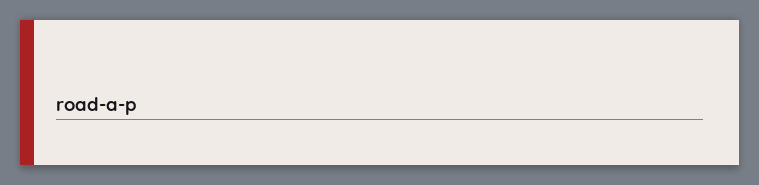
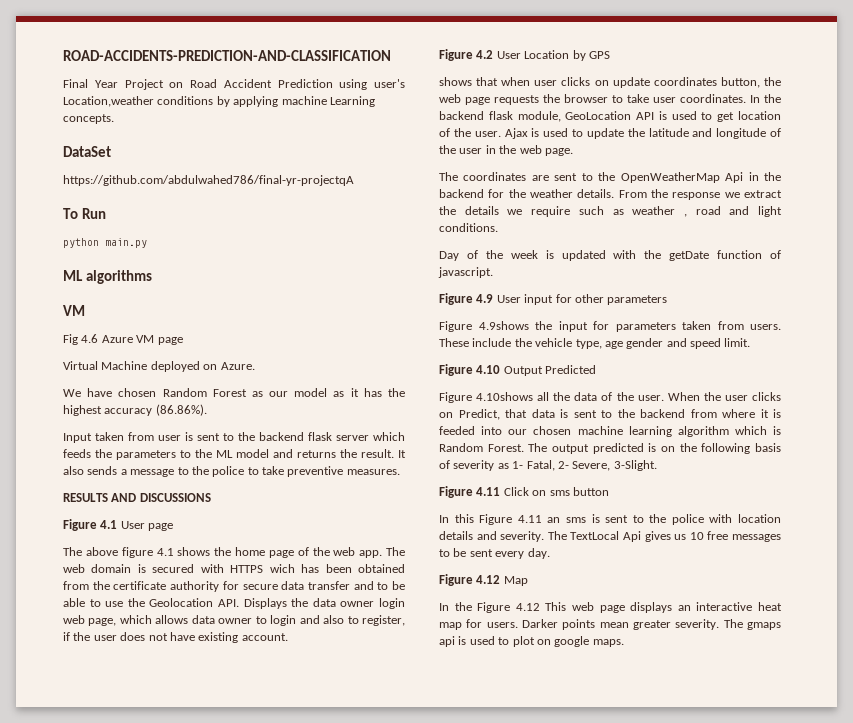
[56,97,137,115] road-a-p -> [63,50,391,61] [63,79,405,90] [63,96,375,107] [63,114,114,124] [63,146,111,157] [63,175,354,186] [63,208,106,219] [63,238,147,248] [63,270,152,284] [63,305,85,316] [63,334,183,345] [63,361,255,372] [63,388,406,397] [63,404,207,416] [63,432,405,443] [63,449,406,460] [63,466,400,477] [63,493,211,502] [63,519,174,531] [63,547,405,558] [63,564,406,573] [63,581,405,592] [63,598,405,609] [63,615,405,626] [63,632,288,643] [439,49,610,61] [439,77,781,88] [439,94,781,105] [439,111,781,122] [439,128,781,139] [439,145,573,156] [439,172,781,183] [439,189,782,200] [439,206,782,217] [439,223,498,232] [439,250,781,261] [438,267,493,278] [439,293,668,305] [439,321,781,332] [439,338,751,349] [439,364,597,376] [439,392,781,403] [439,409,781,420] [439,426,781,437] [439,443,781,454] [439,460,657,471] [439,486,609,498] [439,514,781,525] [439,531,781,542] [439,548,550,559] [439,574,528,586] [439,602,782,613] [439,619,781,630] [439,636,624,647] ROAD-ACCIDENTS-PREDICTION-AND-CLASSIFICATION // Final Year Project on Road Accident Prediction using user's Location,weather conditions by applying machine Learning concepts. // DataSet // https://github.com/abdulwahed786/final-yr-projectqA // To Run // python main.py // ML algorithms // VM // Fig 4.6 Azure VM page // Virtual Machine deployed on Azure. // We have chosen Random Forest as our model as it has the highest accuracy (86.86%). // Input taken from user is sent to the backend flask server which feeds the parameters to the ML model and returns the result. It also sends a message to the police to take preventive measures. // RESULTS AND DISCUSSIONS // Figure 4.1 User page // The above figure 4.1 shows the home page of the web app. The web domain is secured with HTTPS wich has been obtained from the certificate authority for secure data transfer and to be able to use the Geolocation API. Displays the data owner login web page, which allows data owner to login and also to register, if the user does not have existing account. // Figure 4.2 User Location by GPS // shows that when user clicks on update coordinates button, the web page requests the browser to take user coordinates. In the backend flask module, GeoLocation API is used to get location of the user. Ajax is used to update the latitude and longitude of the user in the web page. // The coordinates are sent to the OpenWeatherMap Api in the backend for the weather details. From the response we extract the details we require such as weather , road and light conditions. // Day of the week is updated with the getDate function of javascript. // Figure 4.9 User input for other parameters // Figure 4.9shows the input for parameters taken from users. These include the vehicle type, age gender and speed limit. // Figure 4.10 Output Predicted // Figure 4.10shows all the data of the user. When the user clicks on Predict, that data is sent to the backend from where it is feeded into our chosen machine learning algorithm which is Random Forest. The output predicted is on the following basis of severity as 1- Fatal, 2- Severe, 3-Slight. // Figure 4.11 Click on sms button // In this Figure 4.11 an sms is sent to the police with location details and severity. The TextLocal Api gives us 10 free messages to be sent every day. // Figure 4.12 Map // In the Figure 4.12 This web page displays an interactive heat map for users. Darker points mean greater severity. The gmaps api is used to plot on google maps.

